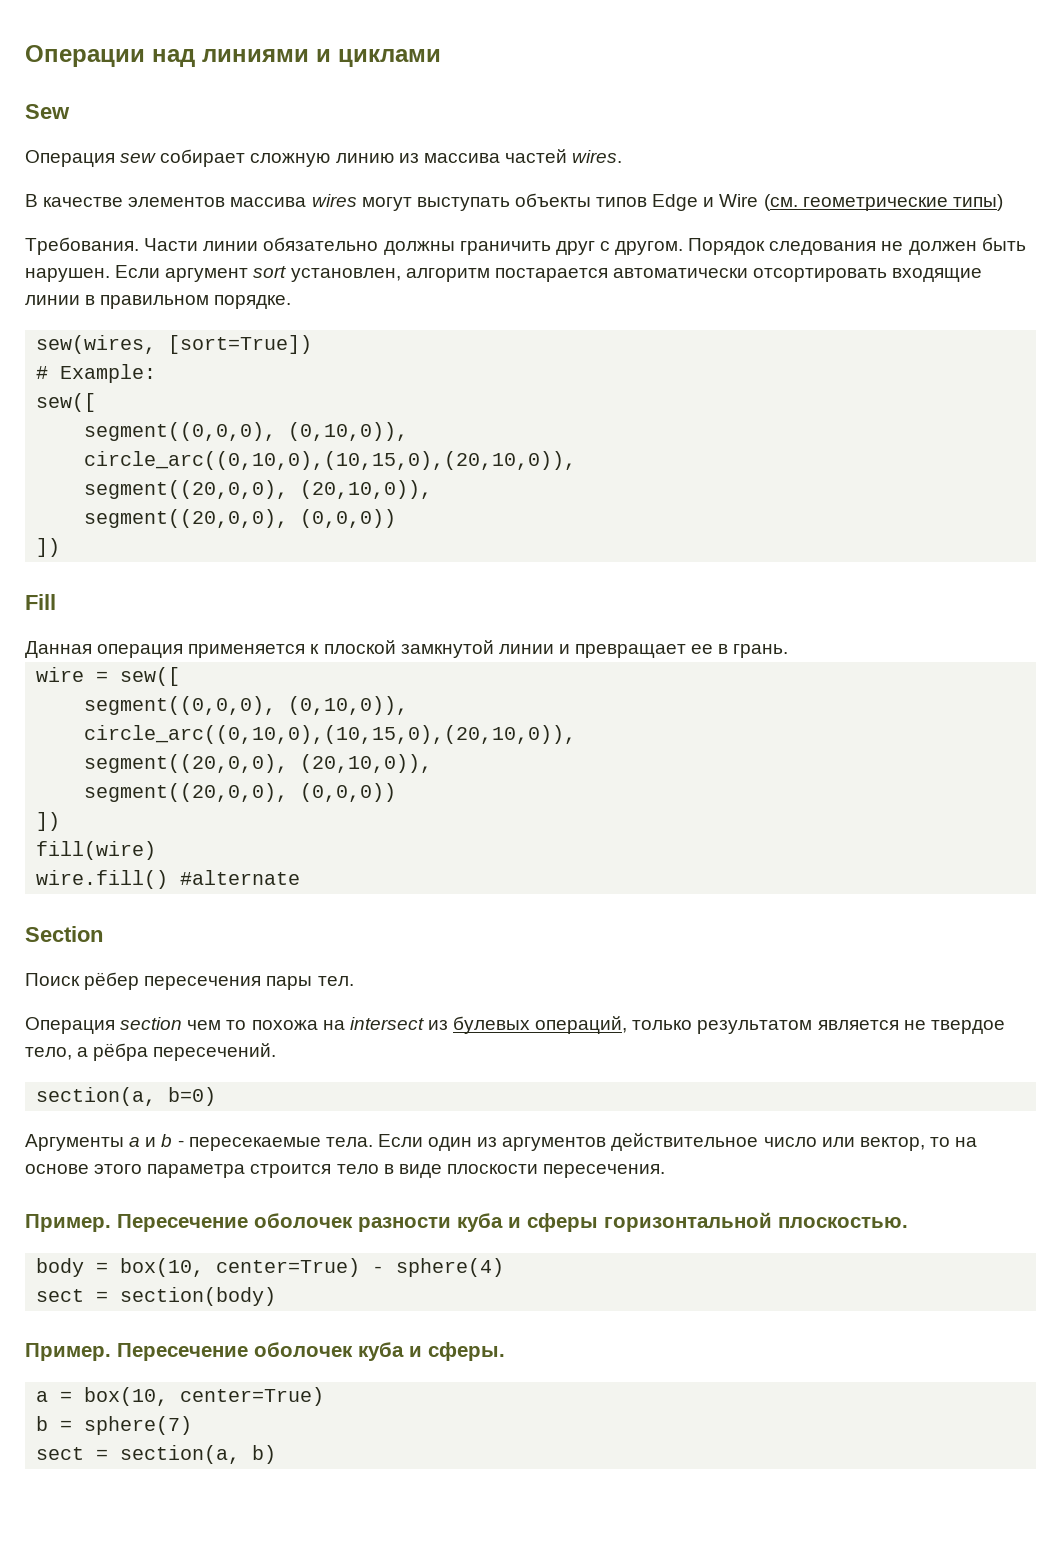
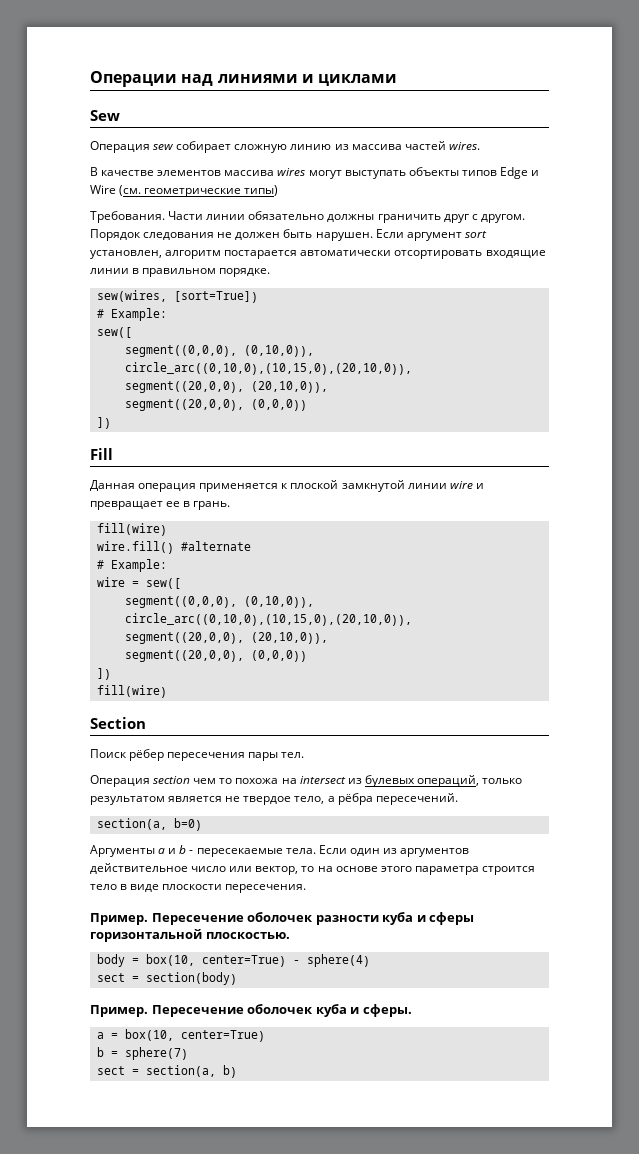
(554, 649) none -> [449,481,473,489] wire
(789, 651) none -> [96,523,167,536] [96,541,251,554] [96,559,167,572] // fill(wire) // wire.fill() #alternate // # Example:
[36,870,301,889] // wire.fill() #alternate -> (167, 691) none

